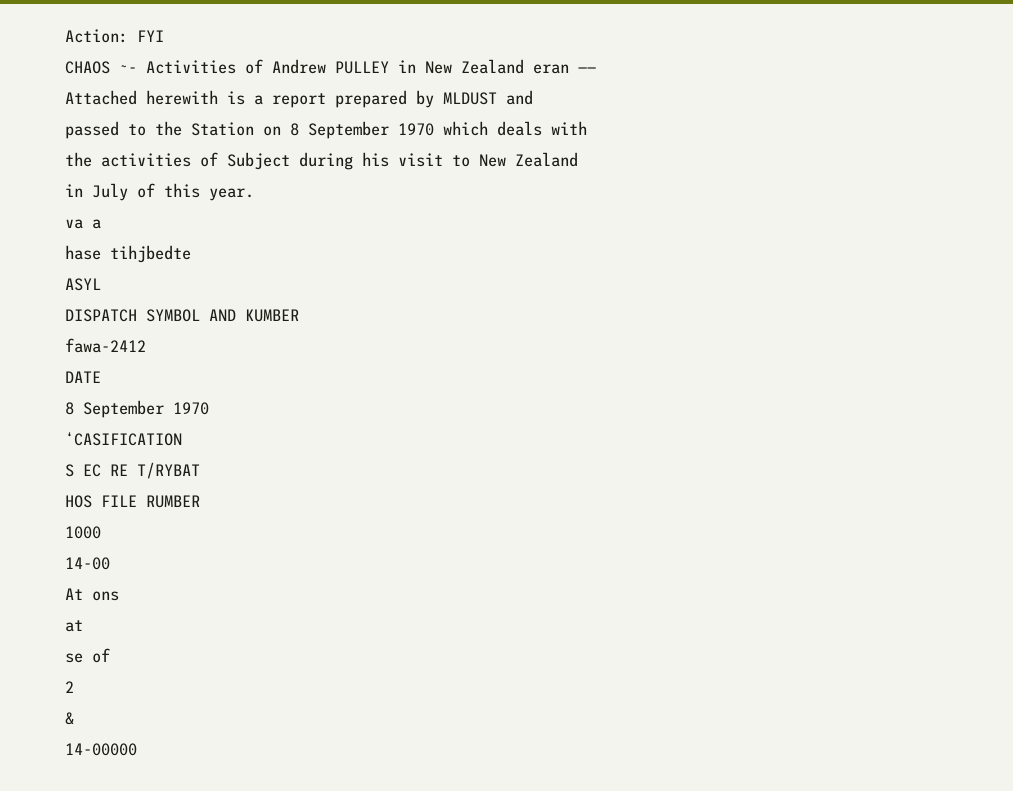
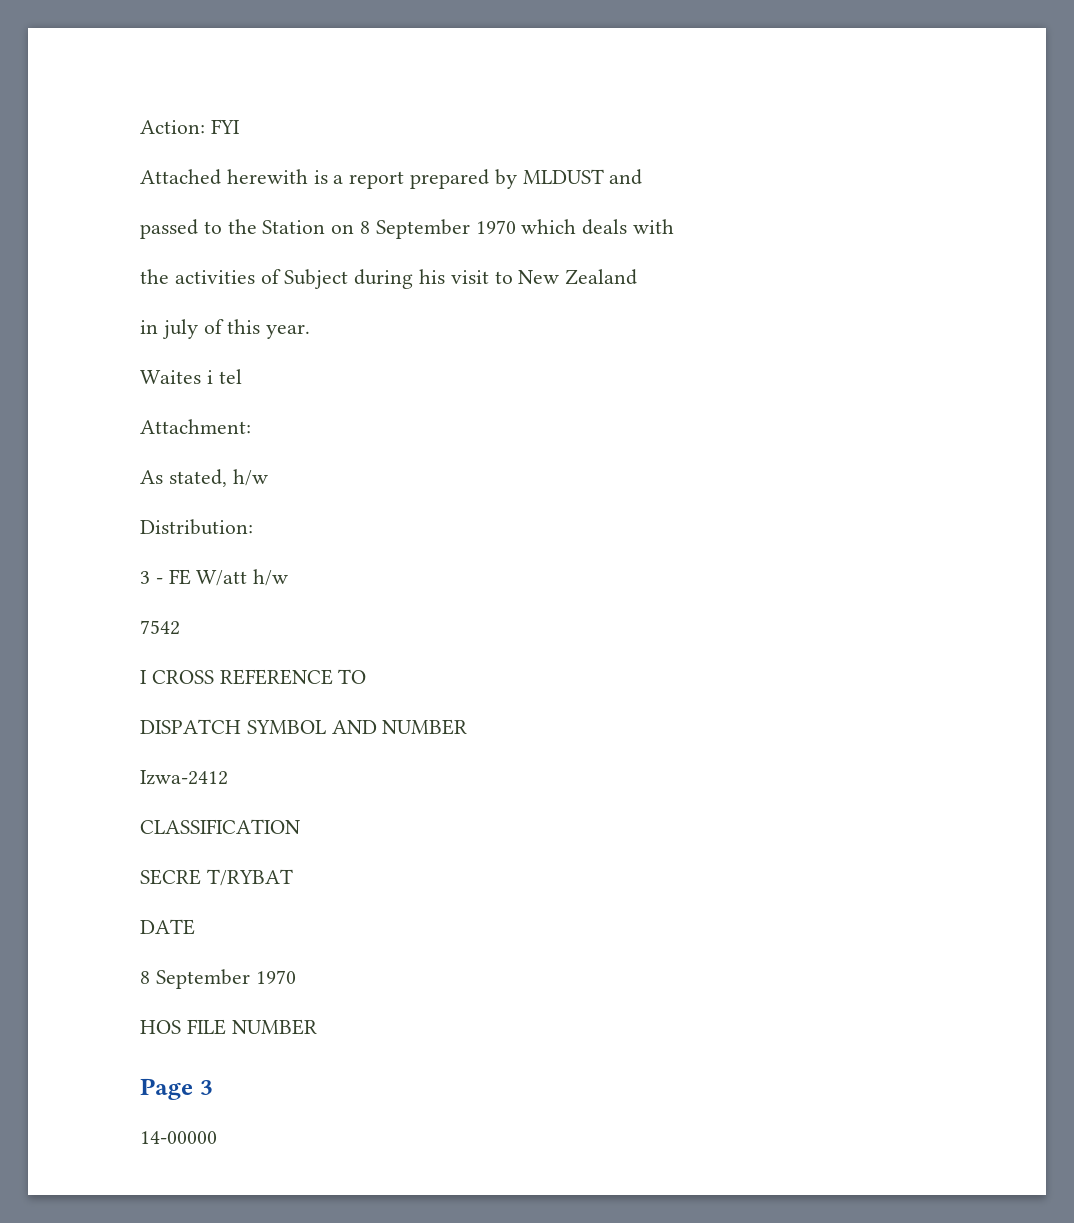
[65,59,596,74] // CHAOS ~- Activities of Andrew PULLEY in New Zealand eran —— -> (240, 126) none
[92,183,128,201] July -> [161,319,198,339] july
[65,219,101,229] [65,245,191,263] [65,278,101,291] [65,309,299,322] [65,338,146,353] [65,371,101,383] [65,400,209,418] [65,432,182,446] [65,462,200,479] [65,495,200,508] [65,526,101,539] [65,557,110,570] [65,588,119,601] [65,620,83,632] [65,648,110,663] [65,681,74,693] [65,712,74,725] va a // hase tihjbedte // ASYL // DISPATCH SYMBOL AND KUMBER // fawa-2412 // DATE // 8 September 1970 // ‘CASIFICATION // S EC RE T/RYBAT // HOS FILE RUMBER // 1000 // 14-00 // At ons // at // se of // 2 // & -> [140,369,242,384] [140,419,251,434] [140,469,268,487] [140,519,253,535] [140,569,289,586] [140,620,180,635] [140,669,367,685] [140,719,468,735] [140,770,228,785] [140,819,300,834] [140,869,293,886] [140,919,195,935] [140,969,296,989] [140,1019,317,1035] [140,1078,213,1100] Waites i tel // Attachment: // As stated, h/w // Distribution: // 3 - FE W/att h/w // 7542 // I CROSS REFERENCE TO // DISPATCH SYMBOL AND NUMBER // Izwa-2412 // CLASSIFICATION // SECRE T/RYBAT // DATE // 8 September 1970 // HOS FILE NUMBER // Page 3

